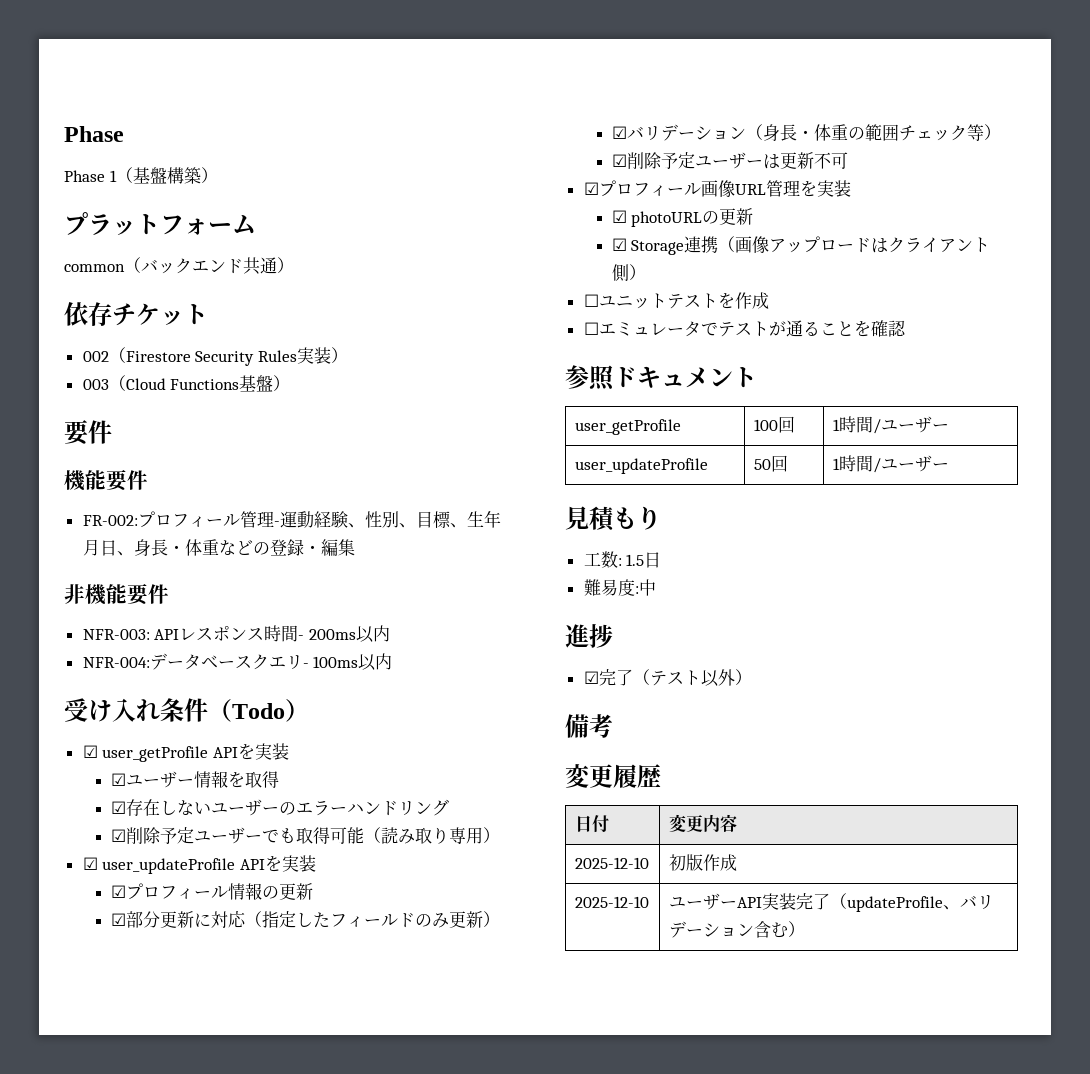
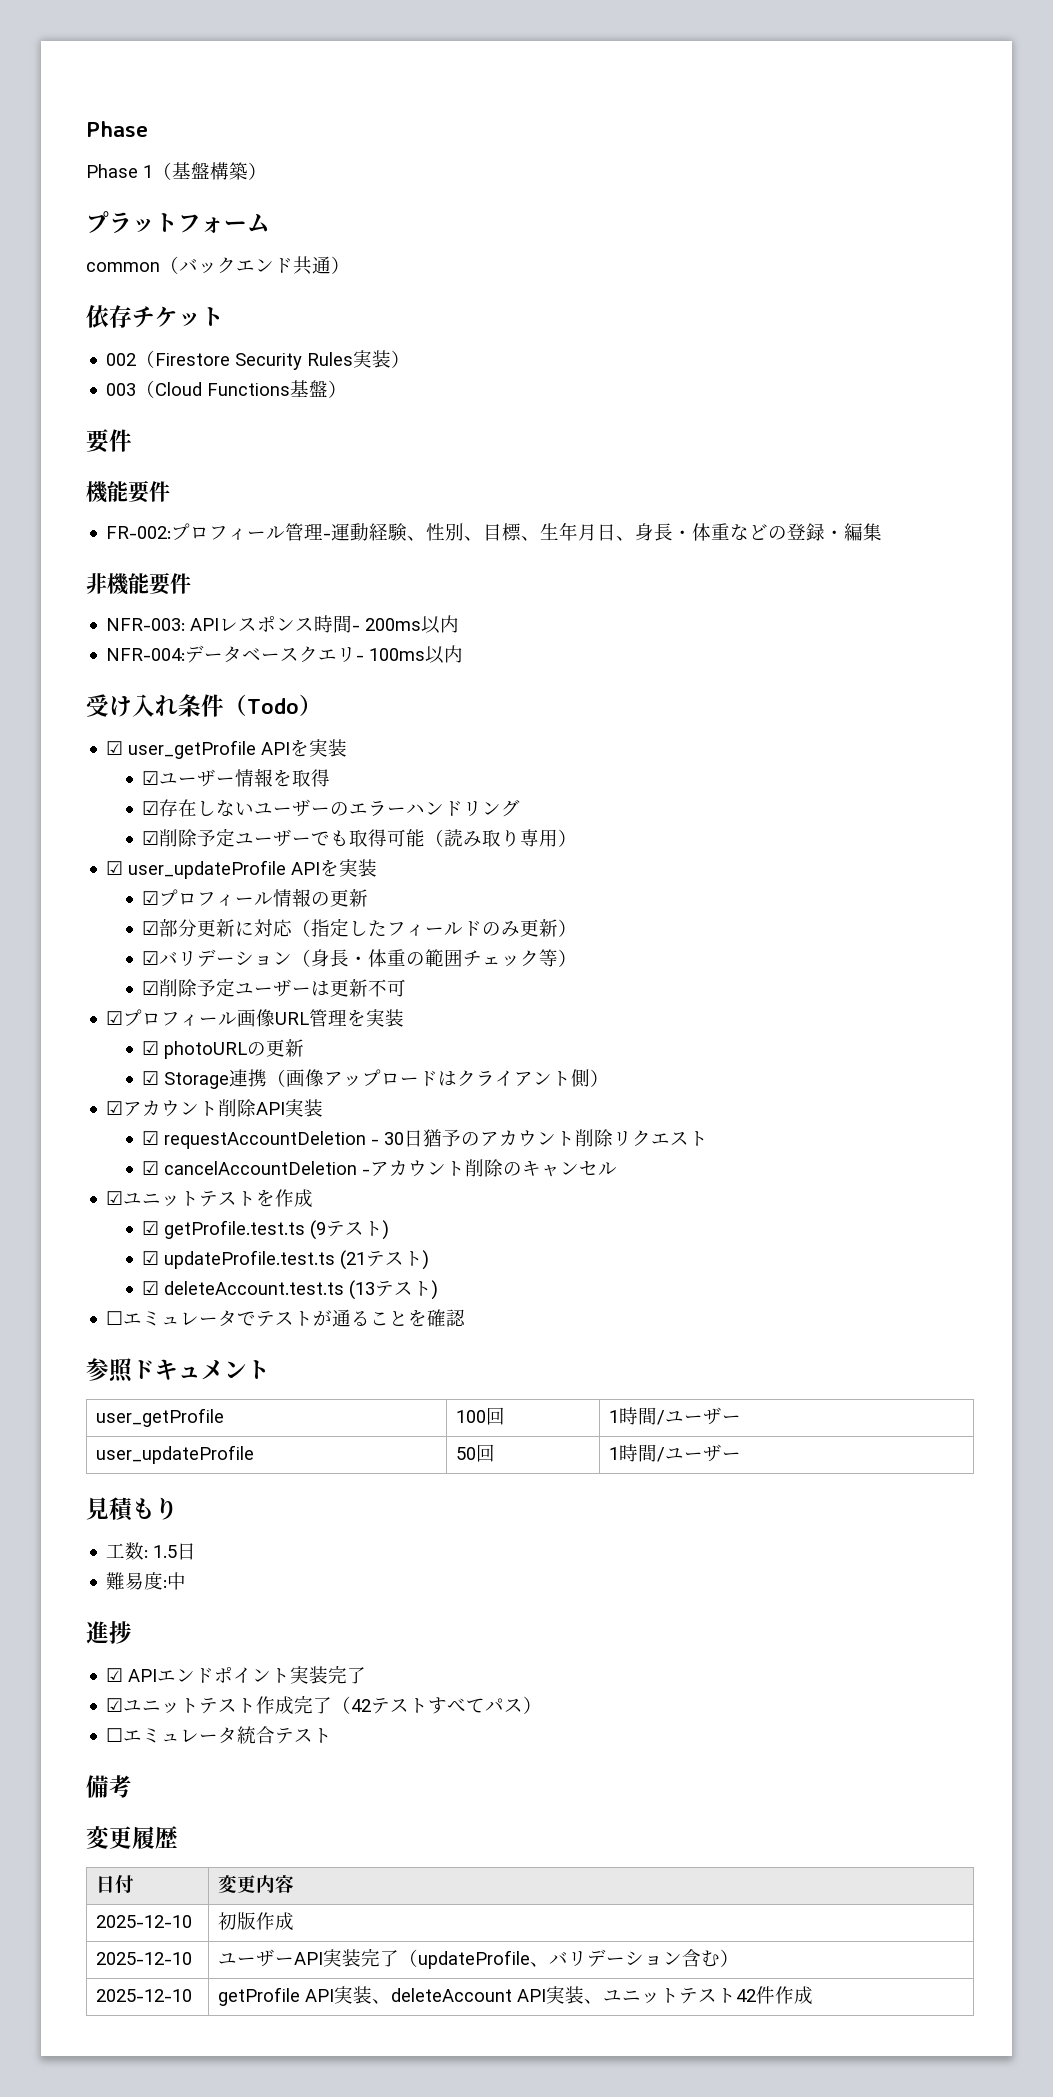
[583,294,599,307] ☐ -> [106,1099,324,1117] [142,1129,709,1149] [142,1159,618,1177] [106,1191,124,1205] ☑アカウント削除API実装 // ☑ requestAccountDeletion - 30日猶予のアカウント削除リクエスト // ☑ cancelAccountDeletion -アカウント削除のキャンセル // ☑
(769, 300) none -> [142,1220,390,1240] [142,1250,430,1270] [142,1280,439,1300] // ☑ getProfile.test.ts (9テスト) // ☑ updateProfile.test.ts (21テスト) // ☑ deleteAccount.test.ts (13テスト)
[598,669,752,687] 完了（テスト以外） -> [128,1665,367,1684] [106,1695,543,1715] [106,1726,333,1744] APIエンドポイント実装完了 // ☑ユニットテスト作成完了（42テストすべてパス） // ☐エミュレータ統合テスト
(805, 929) none -> [95,1989,192,2002] [217,1986,813,2006] // 2025-12-10 | getProfile API実装、deleteAccount API実装、ユニットテスト42件作成

